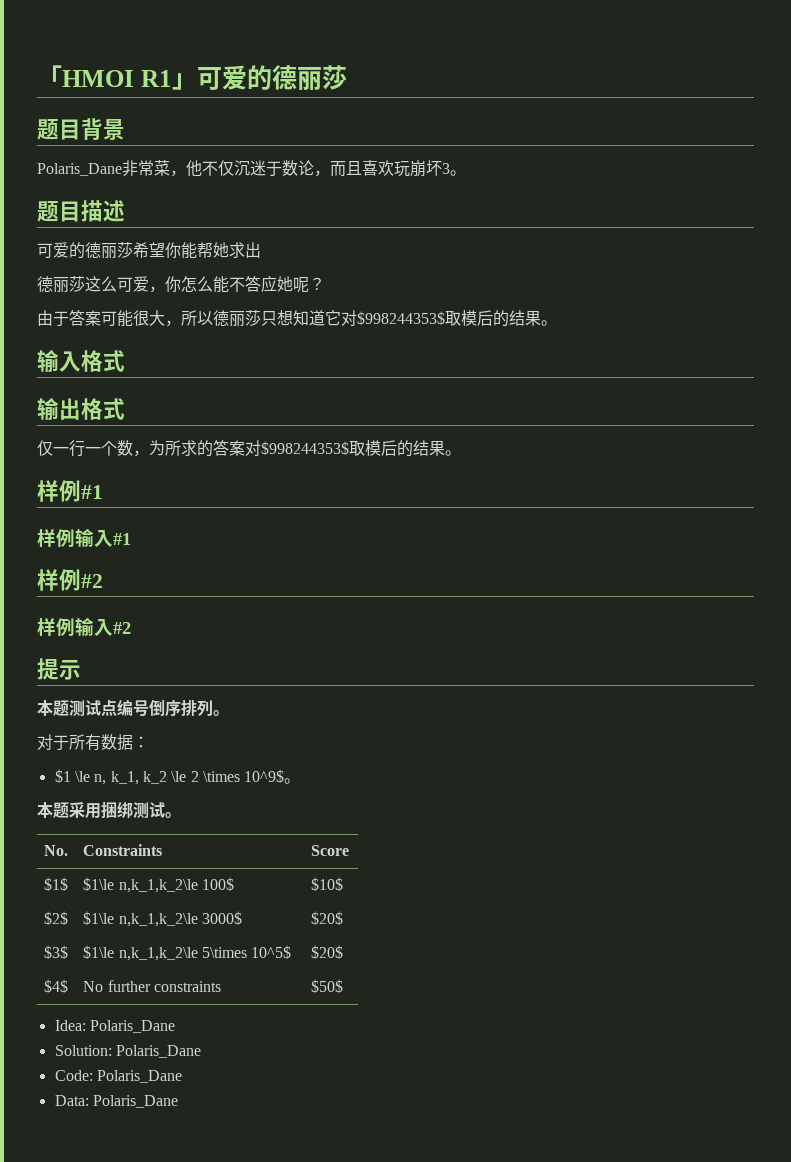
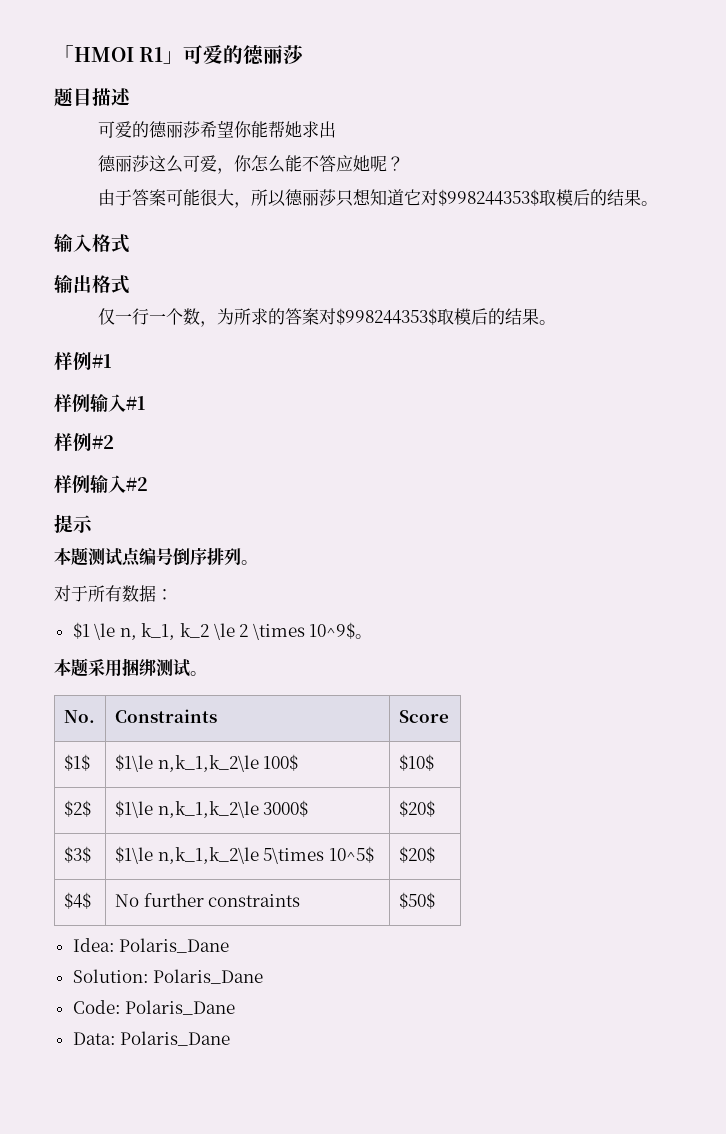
[37,118,125,141] [37,160,466,177] // 题目背景 // Polaris_Dane非常菜，他不仅沉迷于数论，而且喜欢玩崩坏3。 -> (305, 54) none

